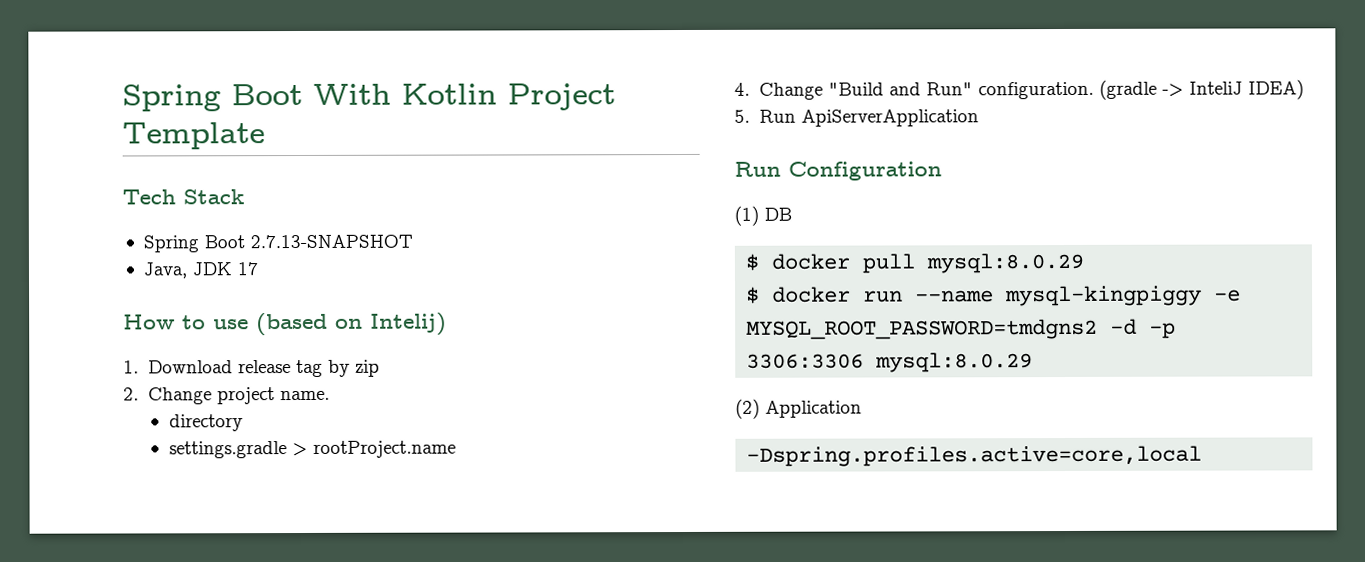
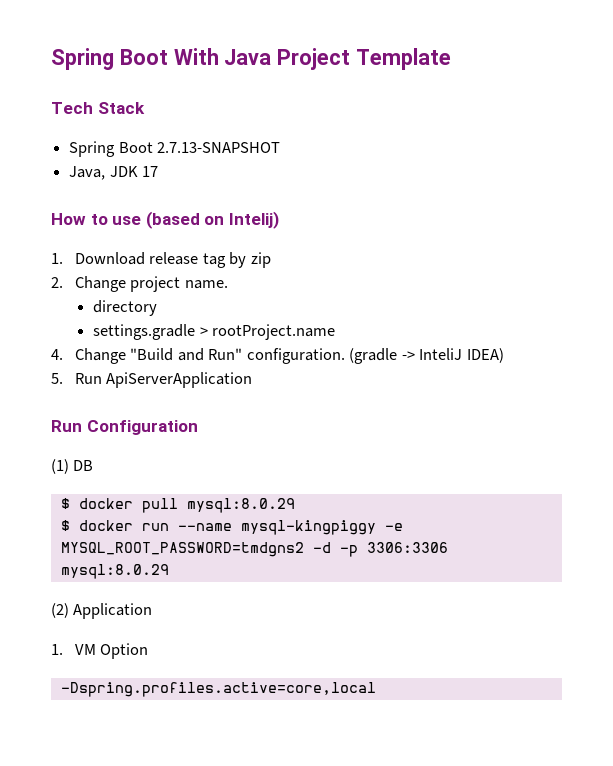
[401,83,497,105] Kotlin -> [224,49,272,65] Java
(862, 409) none -> [51,643,149,659] // 1. VM Option

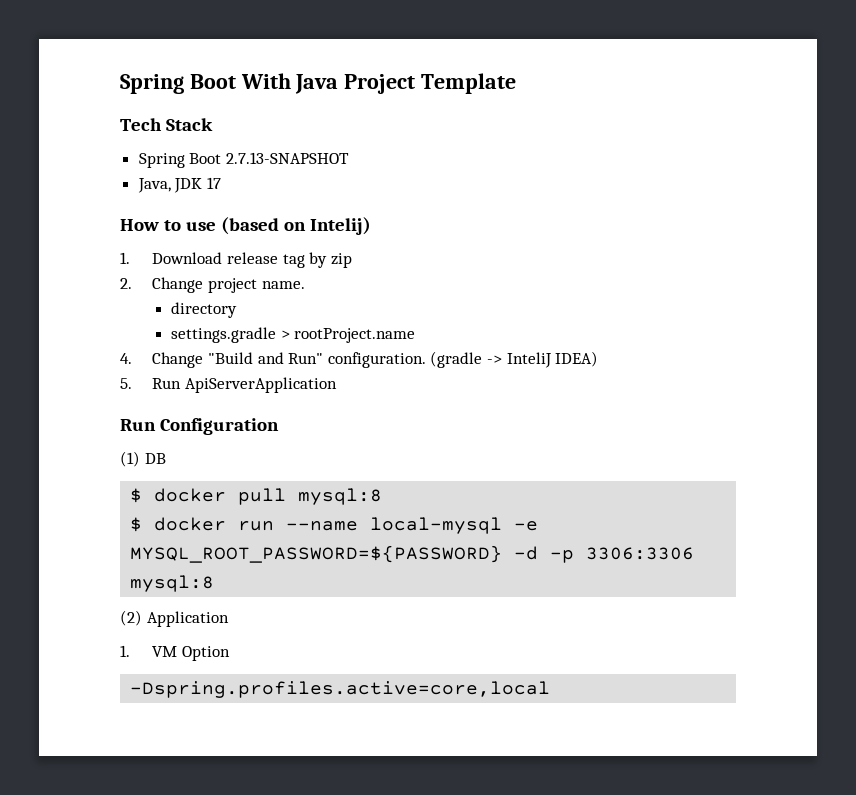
[186,498,295,513] mysql:8.0.29 -> [298,488,383,505] mysql:8
[240,520,403,535] [60,542,304,557] mysql-kingpiggy -e MYSQL_ROOT_PASSWORD=tmdgns2 -> [370,517,539,534] [130,545,503,563] local-mysql -e MYSQL_ROOT_PASSWORD=${PASSWORD}
[60,564,169,579] mysql:8.0.29 -> [130,575,215,592] mysql:8

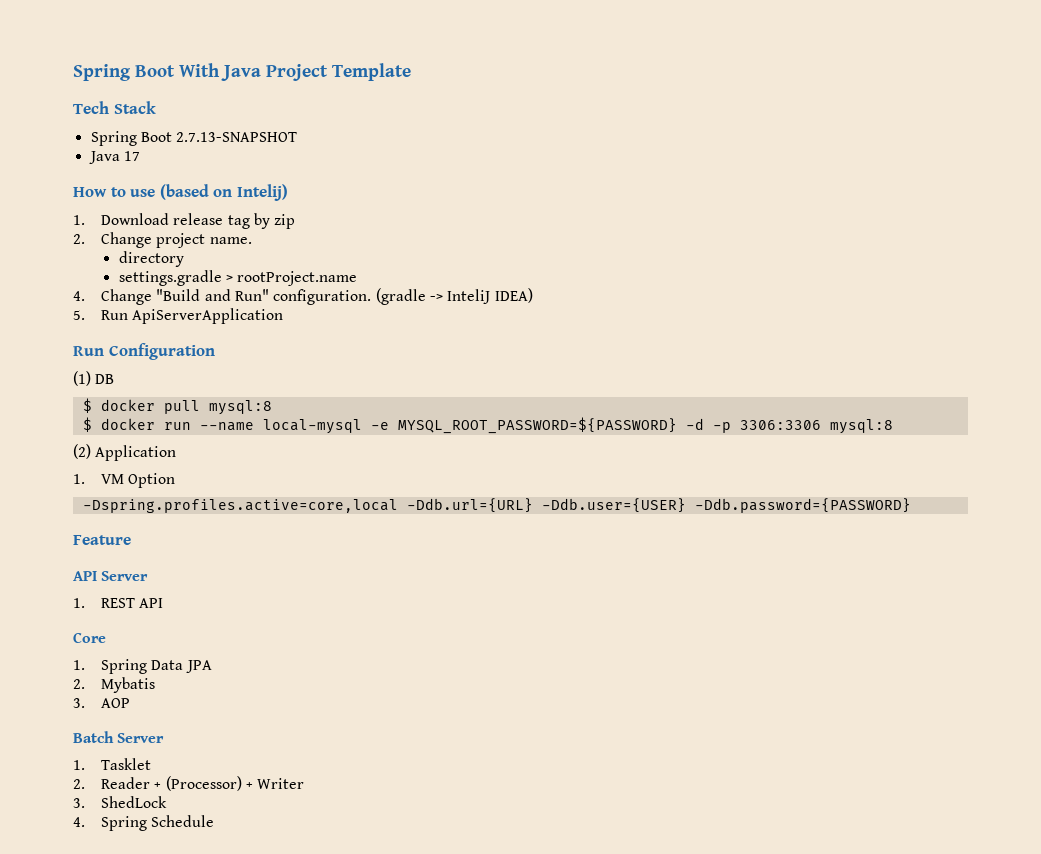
[137,178,203,193] Java, JDK -> [88,151,120,164] Java
(551, 689) none -> [406,498,911,513] [73,535,131,545] [73,571,149,581] [73,598,164,608] [73,632,106,643] [73,659,212,674] [73,677,156,693] [73,698,131,708] [73,731,165,743] [73,758,152,770] [73,776,305,791] [73,796,168,808] [73,815,215,831] -Ddb.url={URL} -Ddb.user={USER} -Ddb.password={PASSWORD} // Feature // API Server // 1. REST API // Core // 1. Spring Data JPA // 2. Mybatis // 3. AOP // Batch Server // 1. Tasklet // 2. Reader + (Processor) + Writer // 3. ShedLock // 4. Spring Schedule

